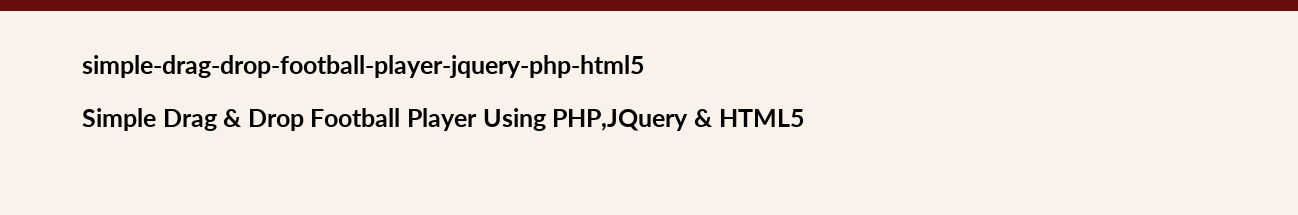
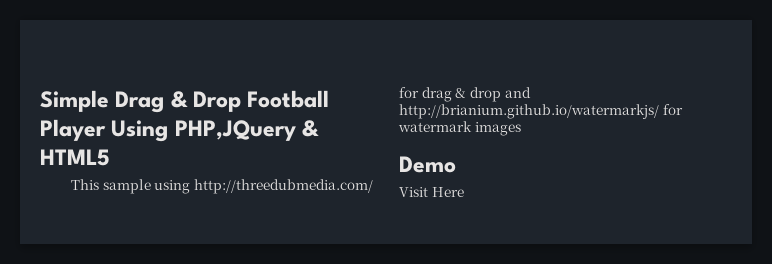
[82,55,645,78] simple-drag-drop-football-player-jquery-php-html5 // -> (40, 101) none
(805, 118) none -> [71,179,373,194] [399,87,531,102] [399,104,683,119] [398,121,521,136] [399,156,456,173] [399,187,464,197] // This sample using http://threedubmedia.com/ for drag & drop and http://brianium.github.io/watermarkjs/ for watermark images // Demo // Visit Here

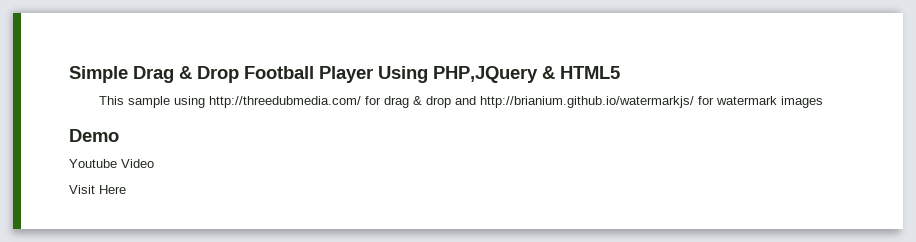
(456, 164) none -> [69,159,154,168] // Youtube Video

